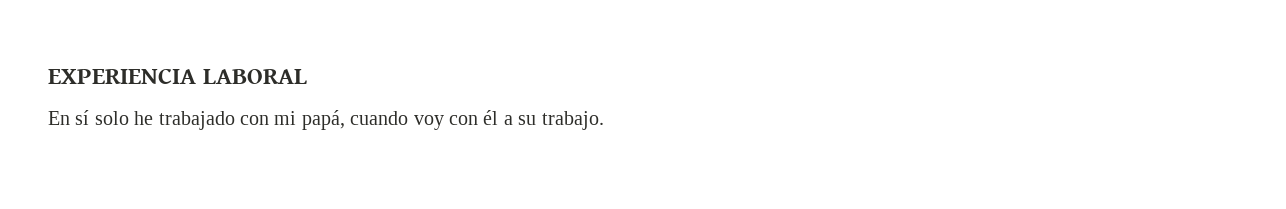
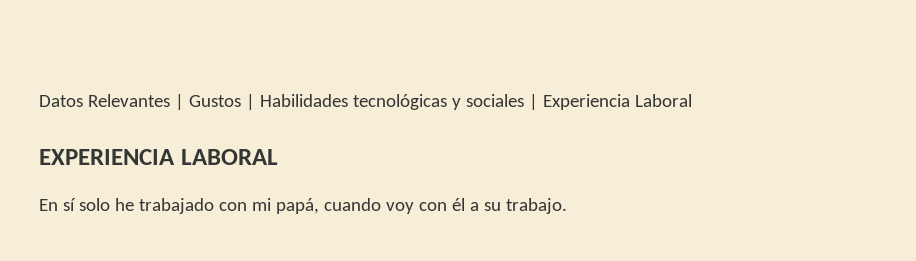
(48, 76) none -> [39,94,692,110] Datos Relevantes | Gustos | Habilidades tecnológicas y sociales | Experiencia Laboral //

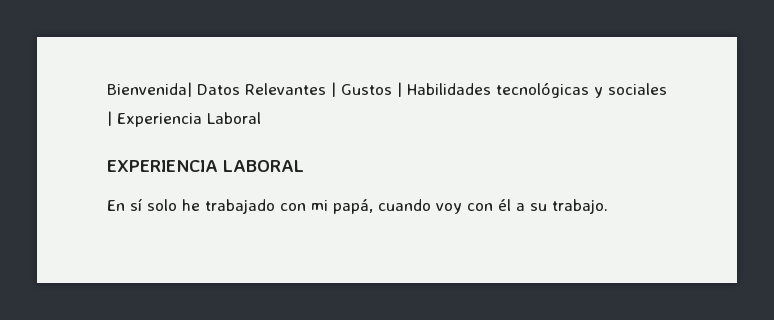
(39, 101) none -> [107,82,192,97] Bienvenida|

